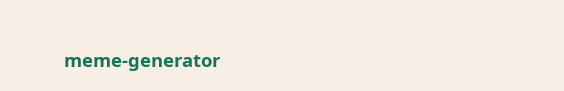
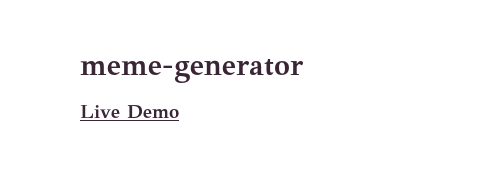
(221, 63) none -> [80,105,179,119] // Live Demo

